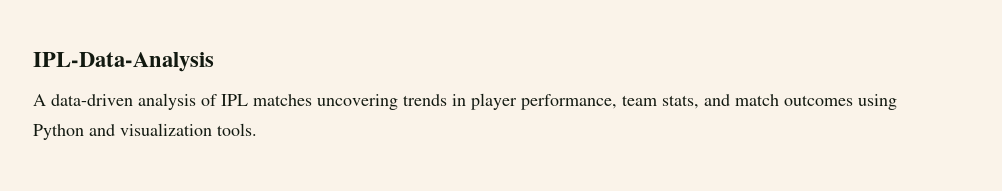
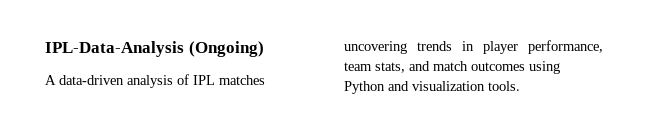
(214, 62) none -> [188,41,264,57] (Ongoing)

